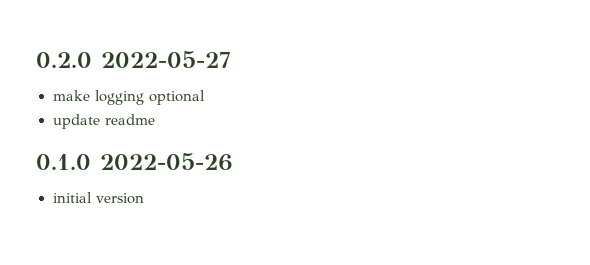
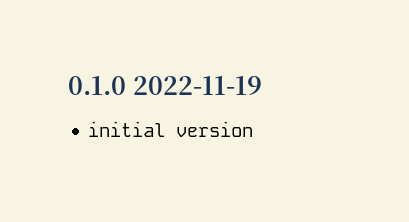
[36,51,231,68] [52,90,205,105] [52,114,155,129] [36,153,233,171] 0.2.0 2022-05-27 // make logging optional // update readme // 0.1.0 2022-05-26 -> [68,76,262,95] 0.1.0 2022-11-19

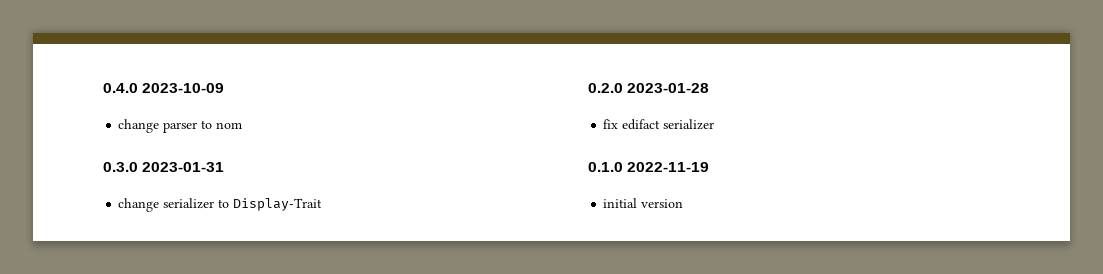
(68, 85) none -> [103,83,225,93] [118,119,243,133] [103,162,225,172] [118,198,323,212] [588,83,710,93] [603,119,715,130] 0.4.0 2023-10-09 // change parser to nom // 0.3.0 2023-01-31 // change serializer to Display-Trait // 0.2.0 2023-01-28 // fix edifact serializer //

